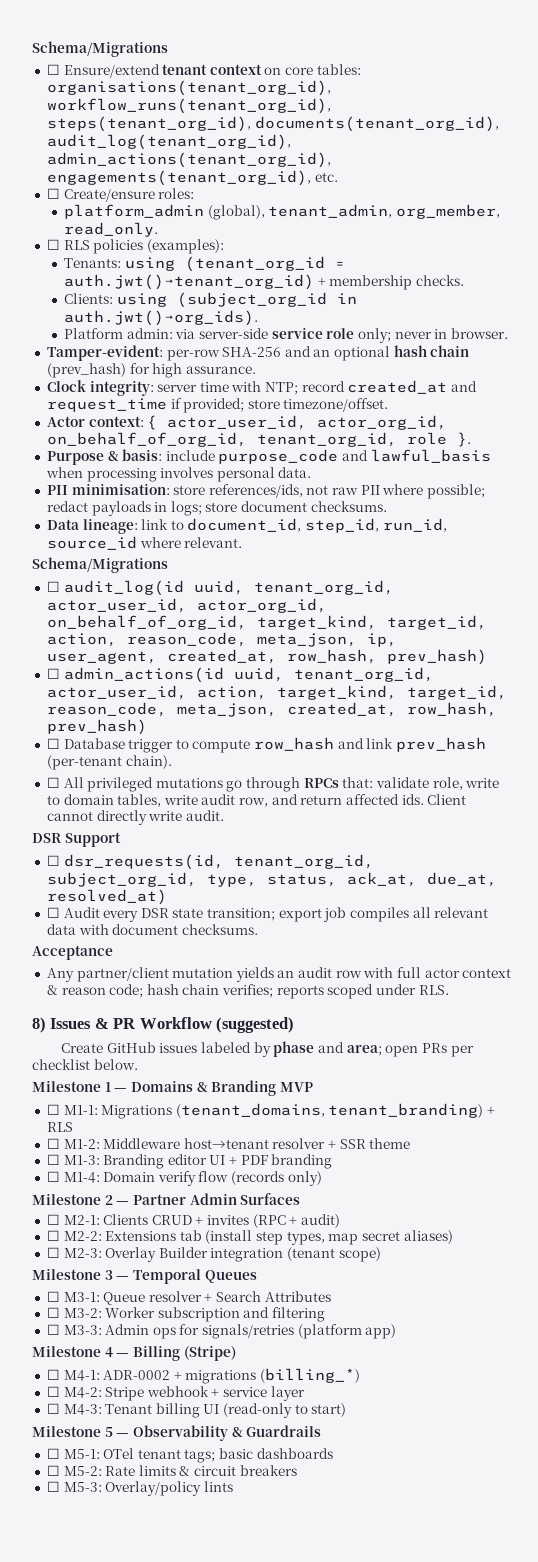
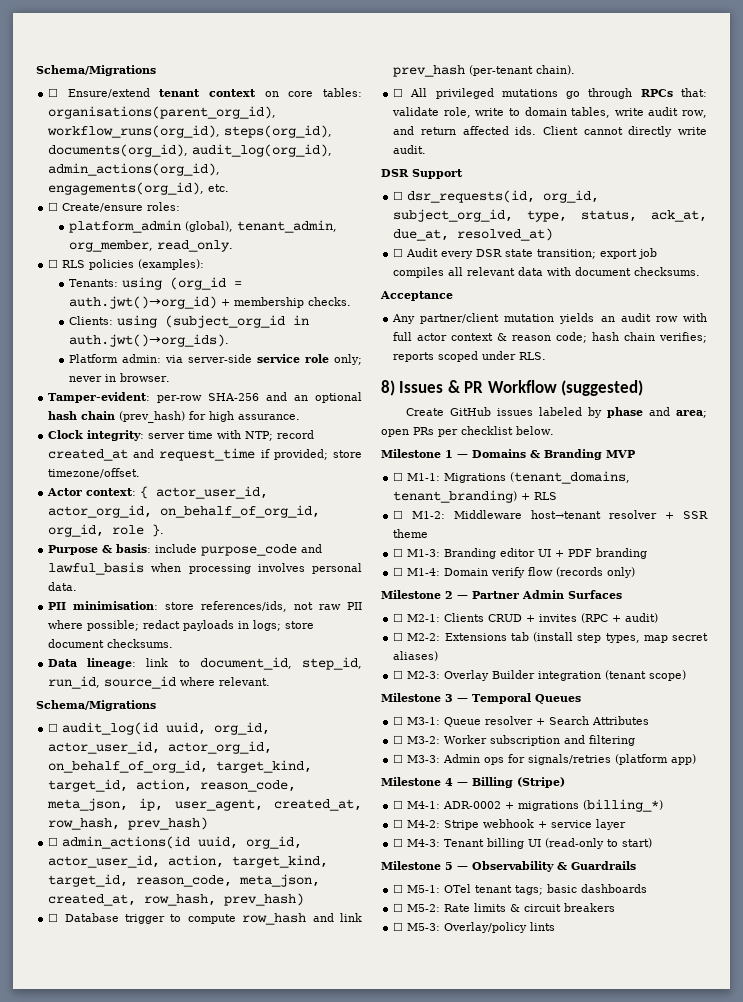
[46,80,331,96] [46,98,331,114] [46,116,499,132] [46,134,291,150] [46,152,331,168] [46,170,311,186] organisations(tenant_org_id), workflow_runs(tenant_org_id), steps(tenant_org_id), documents(tenant_org_id), audit_log(tenant_org_id), admin_actions(tenant_org_id), engagements(tenant_org_id), -> [48,106,277,119] [47,125,333,138] [48,144,333,157] [48,163,221,176] [48,182,205,195] organisations(parent_org_id), workflow_runs(org_id), steps(org_id), documents(org_id), audit_log(org_id), admin_actions(org_id), engagements(org_id),
[184,256,345,272] [64,274,315,290] (tenant_org_id = auth.jwt()→tenant_org_id) -> [169,277,242,290] [68,296,217,309] (org_id = auth.jwt()→org_id)
[256,432,397,447] tenant_org_id, -> [48,524,105,537] org_id,
[253,580,394,595] tenant_org_id, -> [214,722,271,735] org_id,
[293,667,434,682] tenant_org_id, -> [246,836,303,849] org_id,
[233,854,374,869] tenant_org_id, -> [543,190,600,203] org_id,

